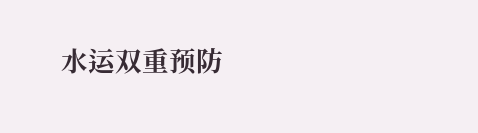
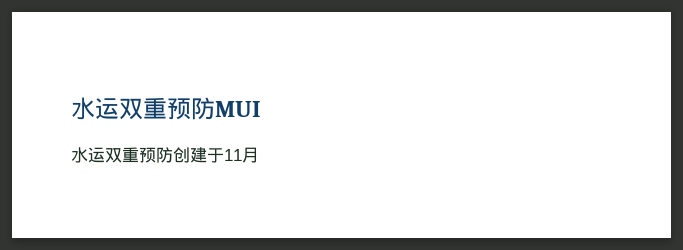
[61,48,223,75] 水运双重预防 -> [71,97,261,120] [71,147,259,163] 水运双重预防MUI // 水运双重预防创建于11月

